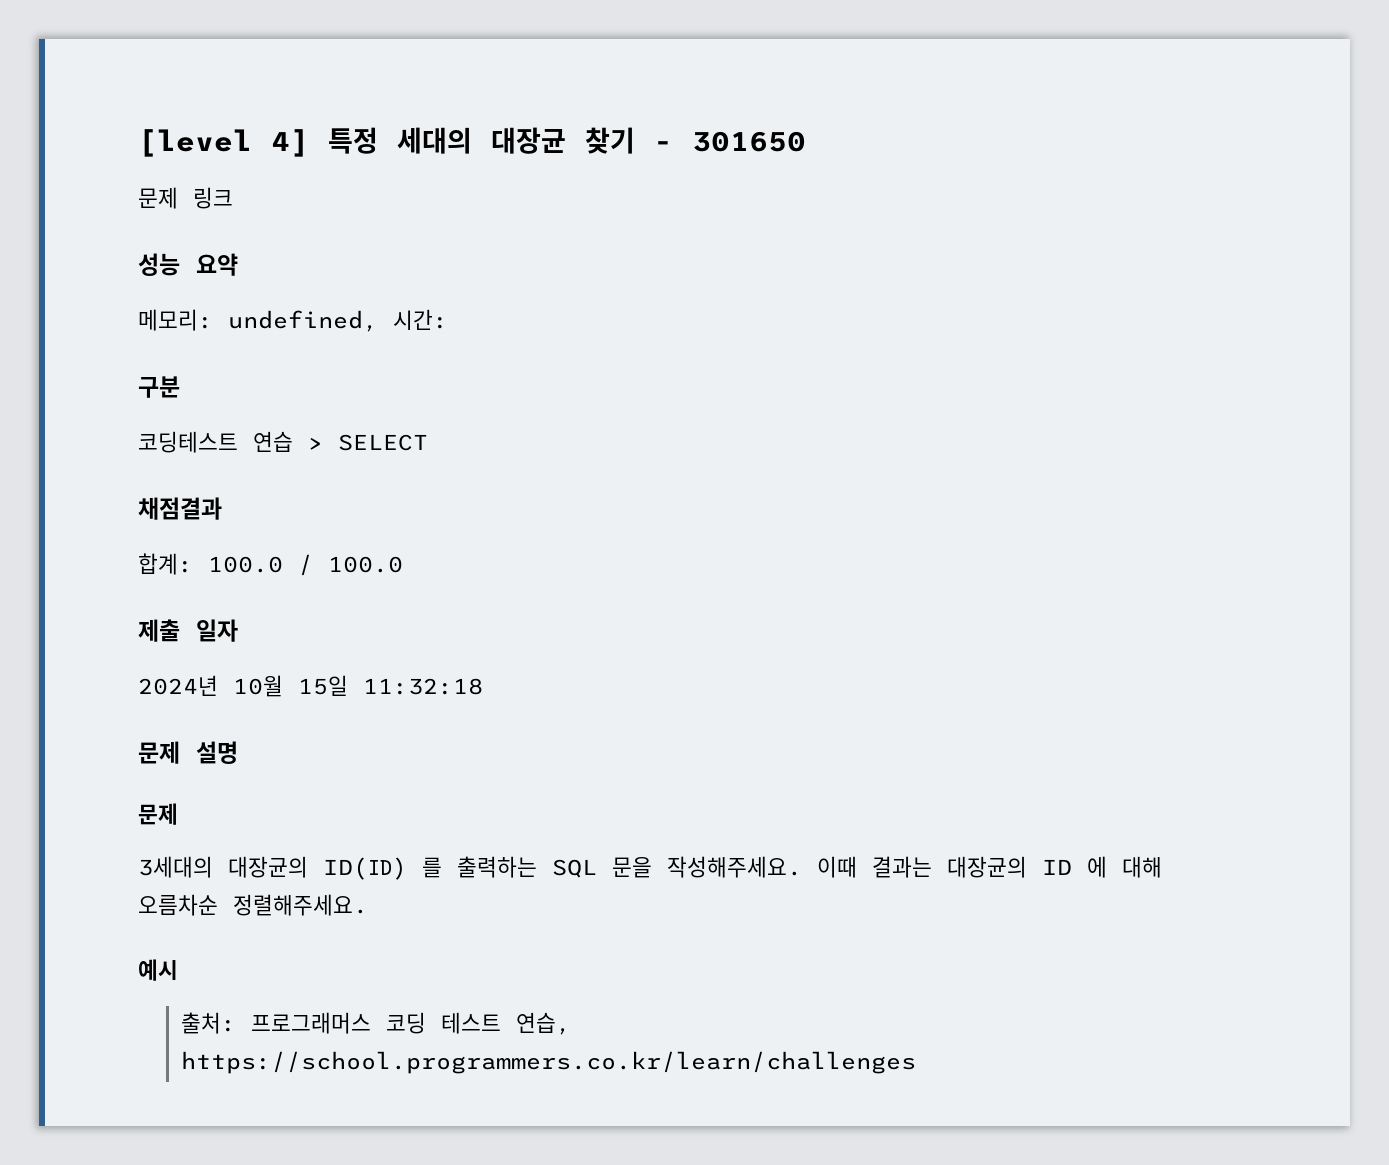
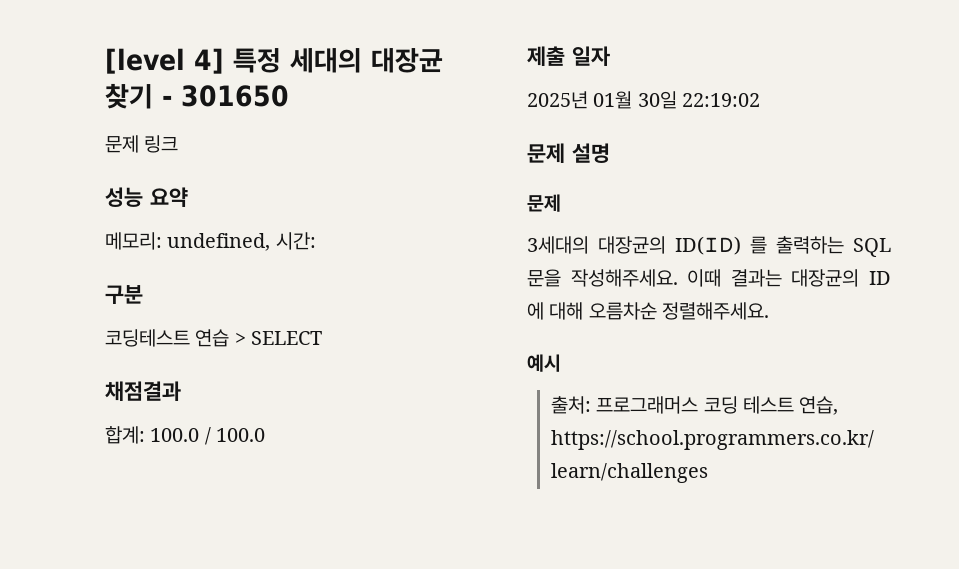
[138,675,483,697] 2024년 10월 15일 11:32:18 -> [527,91,761,109] 2025년 01월 30일 22:19:02

